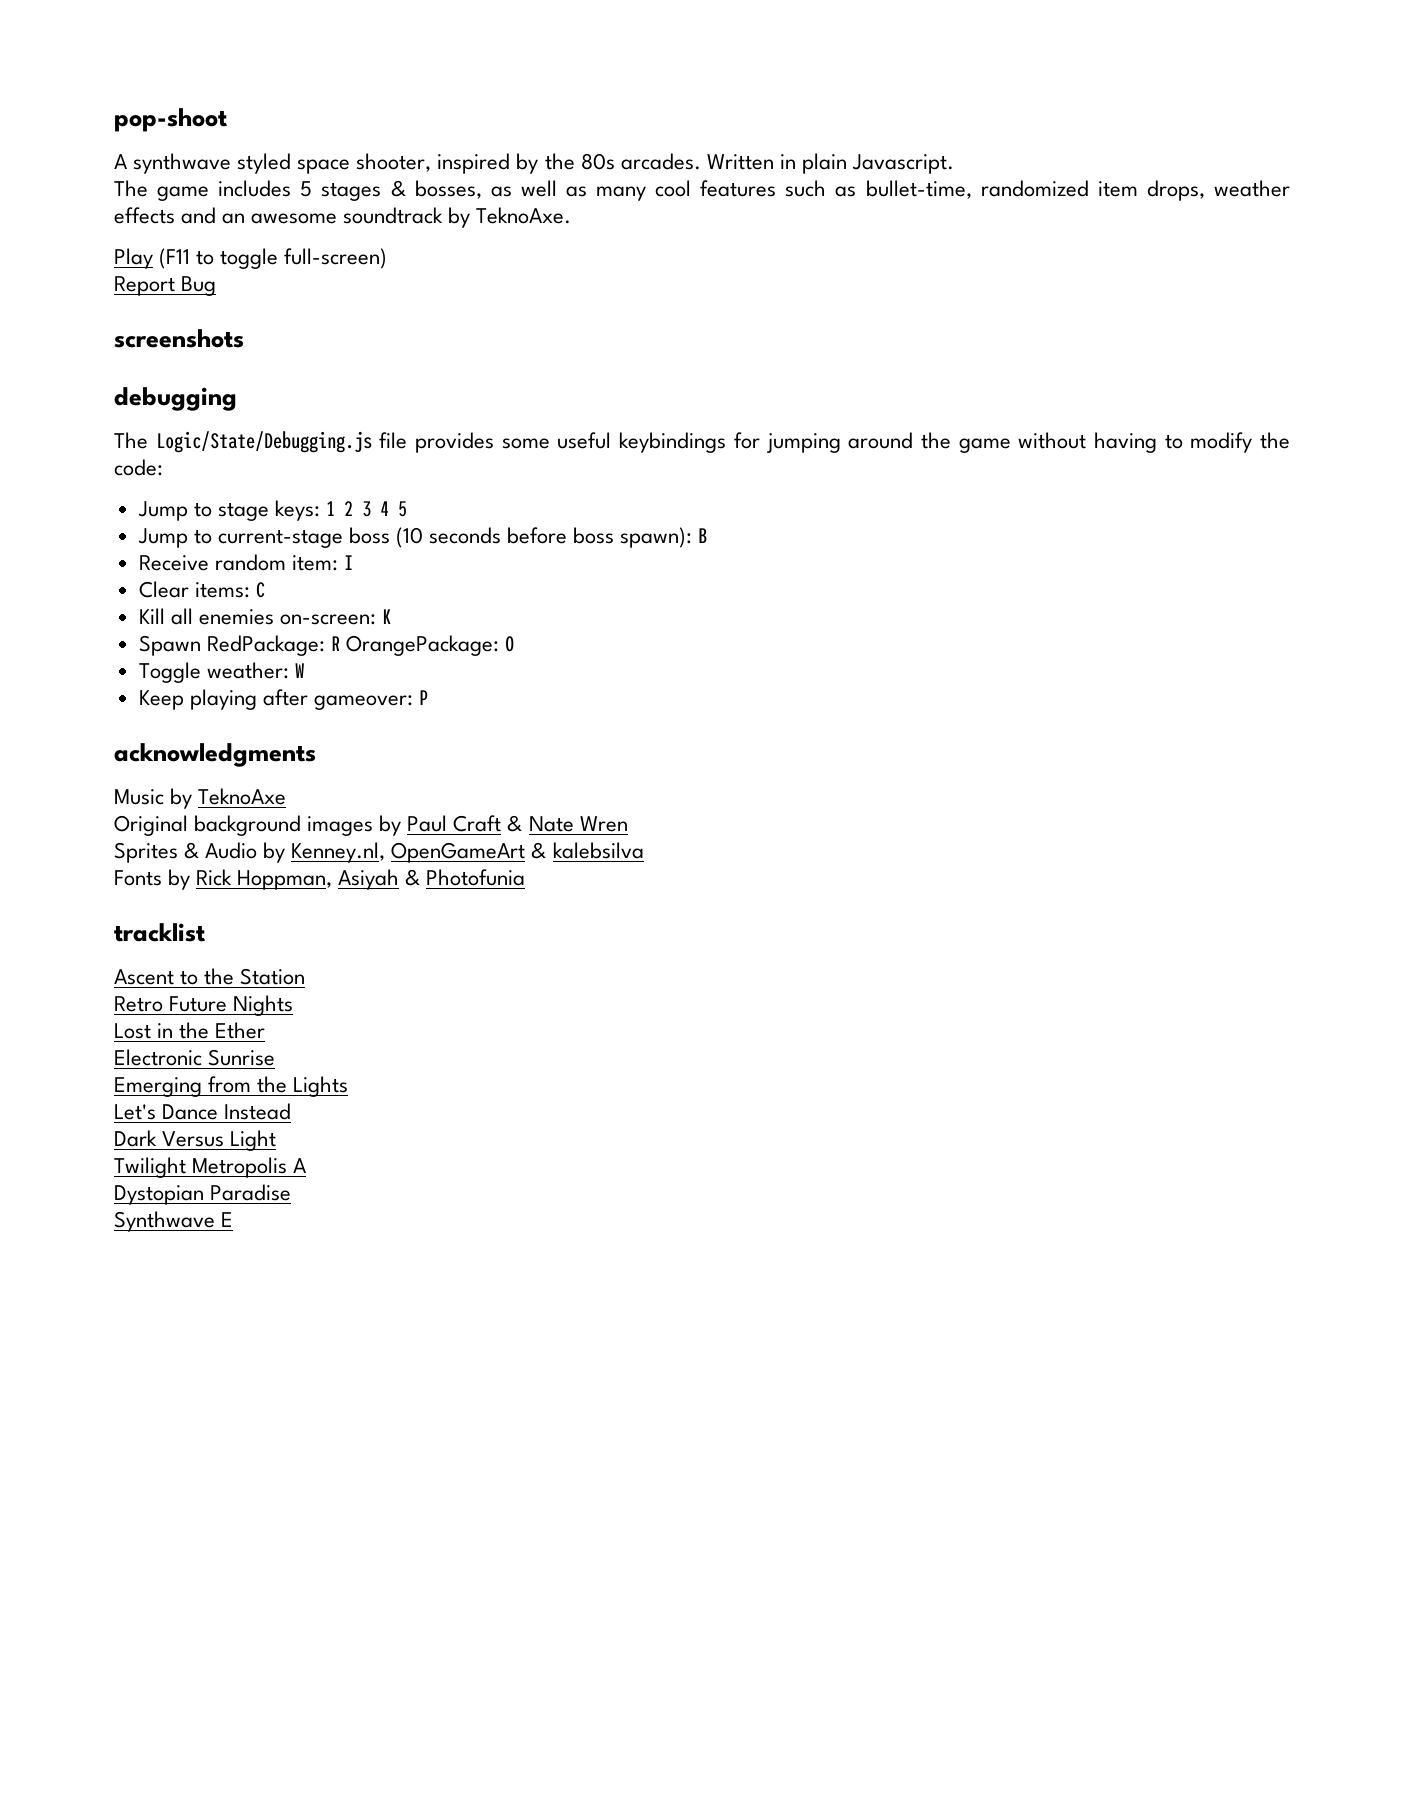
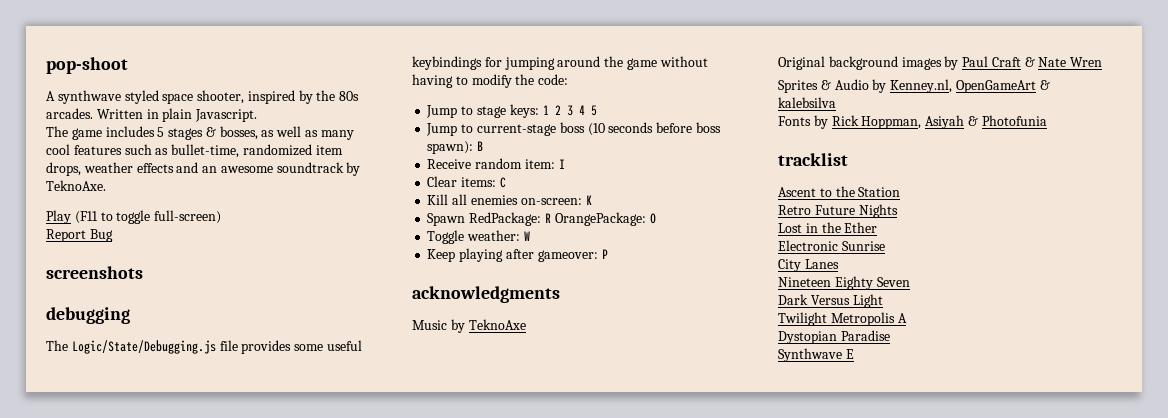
[114,1076,349,1097] [114,1103,292,1120] Emerging from the Lights // Let's Dance Instead -> [778,259,839,272] [778,276,910,290] City Lanes // Nineteen Eighty Seven

